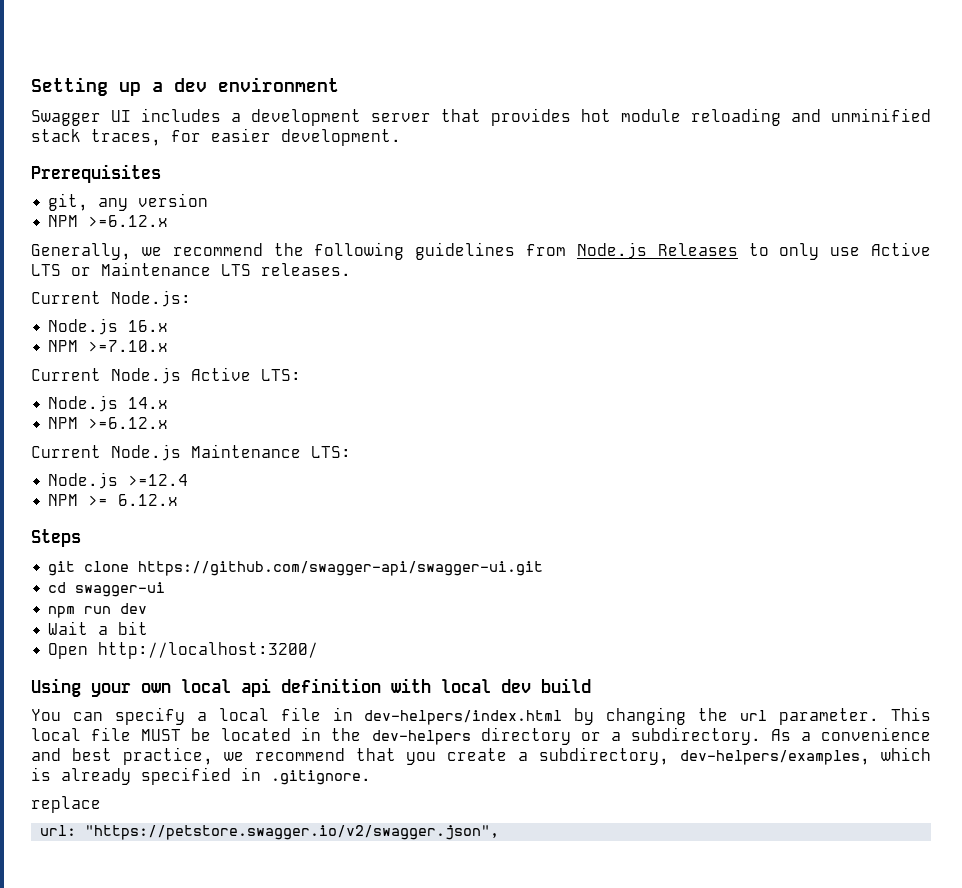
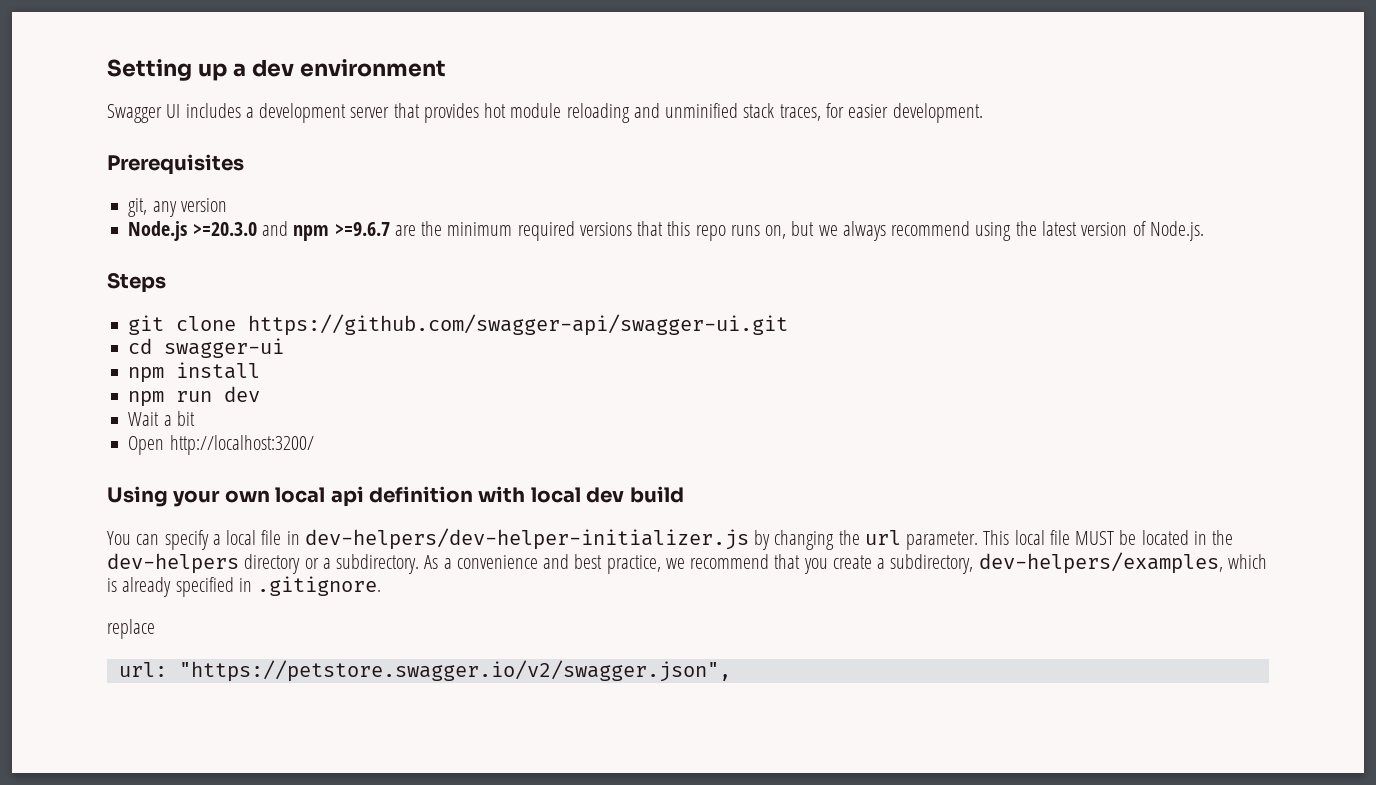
[48,215,169,227] [31,242,932,260] [31,262,351,276] [31,290,191,307] [48,318,169,335] [48,340,169,352] [31,367,301,384] [48,395,169,412] [48,417,169,429] [31,444,351,461] [48,472,189,489] [48,494,179,506] NPM >=6.12.x // Generally, we recommend the following guidelines from Node.js Releases to only use Active LTS or Maintenance LTS releases. // Current Node.js: // Node.js 16.x // NPM >=7.10.x // Current Node.js Active LTS: // Node.js 14.x // NPM >=6.12.x // Current Node.js Maintenance LTS: // Node.js >=12.4 // NPM >= 6.12.x -> [128,221,1204,241] Node.js >=20.3.0 and npm >=9.6.7 are the minimum required versions that this repo runs on, but we always recommend using the latest version of Node.js.
(166, 589) none -> [128,362,261,383] // npm install
[364,710,563,725] dev-helpers/index.html -> [304,528,749,550] dev-helpers/dev-helper-initializer.js

